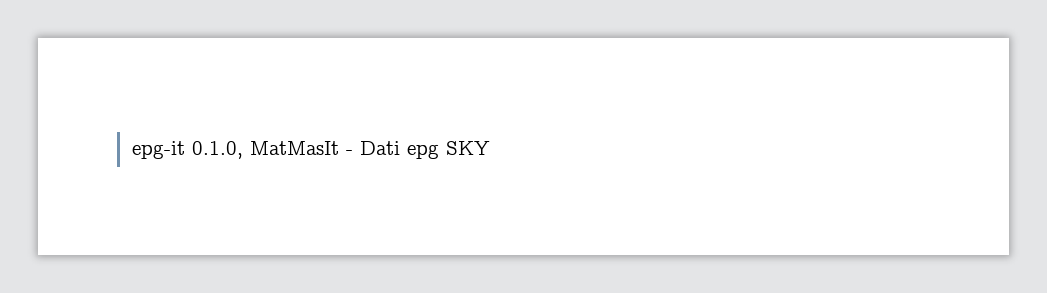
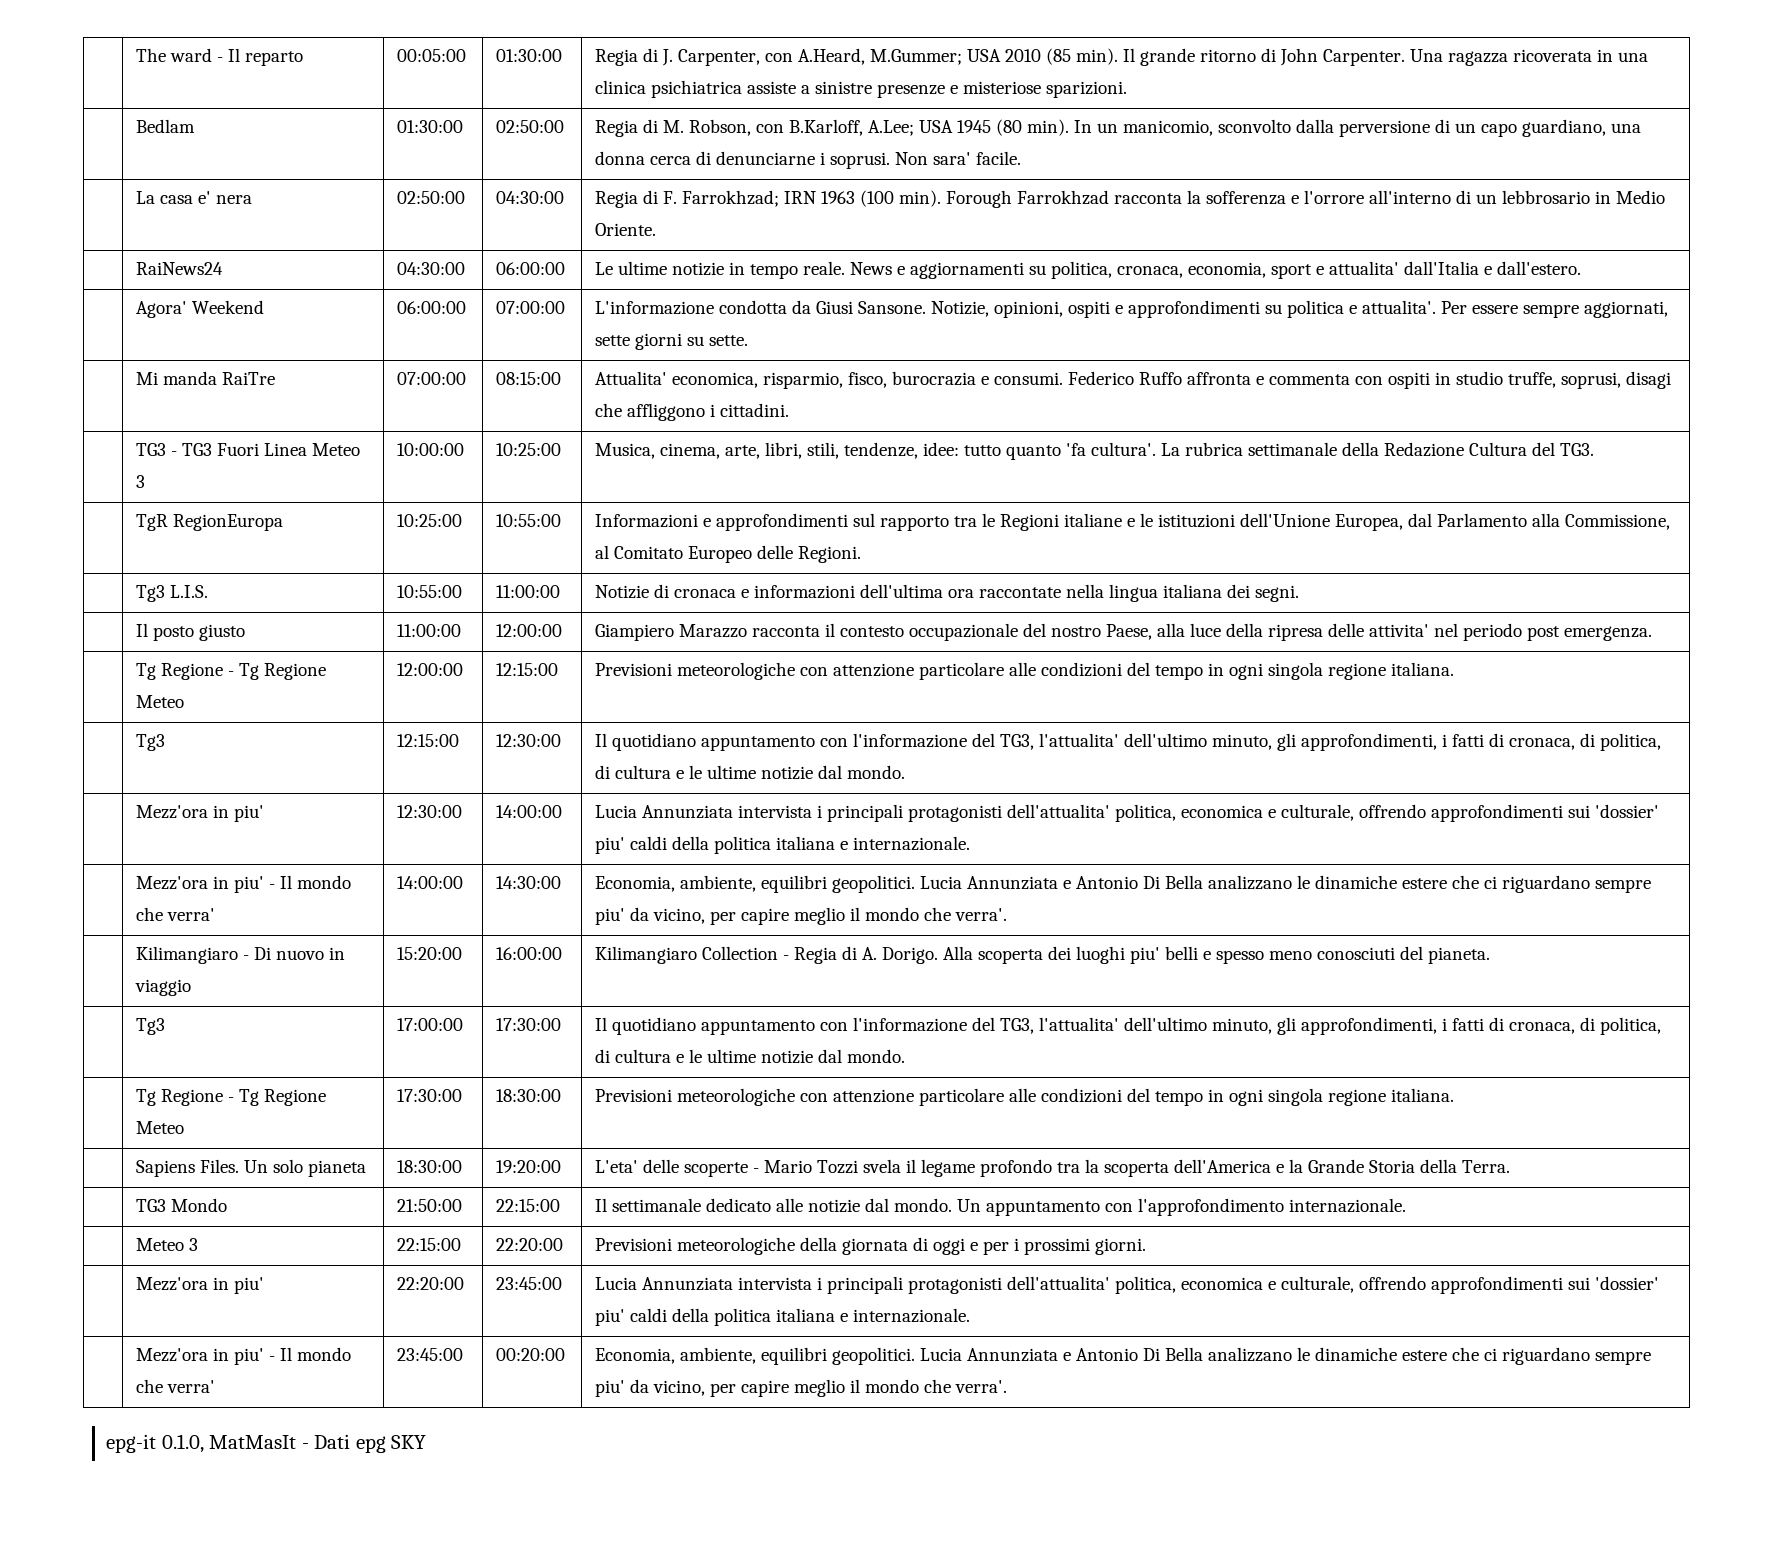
(131, 150) none -> [136,48,304,66] [397,49,467,62] [496,49,563,62] [595,48,1649,66] [595,80,1128,98] [136,119,196,133] [397,120,464,133] [496,120,565,133] [595,119,1642,137] [595,151,1022,169] [136,191,253,204] [397,191,466,204] [496,191,565,204] [595,190,1666,208] [595,223,657,236] [136,262,224,275] [397,262,466,275] [496,262,566,275] [595,261,1582,279] [136,300,265,318] [397,301,467,314] [496,301,566,314] [595,300,1669,318] [595,333,749,350] [136,371,276,385] [397,372,467,385] [496,372,562,385] [595,371,1672,389] [595,403,790,421] [136,443,361,456] [136,475,146,488] [397,443,465,456] [496,443,562,456] [595,442,1595,460] [136,514,284,531] [397,514,463,527] [496,514,562,527] [595,513,1671,531] [595,545,862,563] [136,585,209,602] [397,585,463,598] [496,585,561,598] [595,584,1300,602] [136,623,246,641] [397,624,462,637] [496,624,563,637] [595,623,1653,641] [136,663,327,680] [136,695,185,708] [397,663,464,676] [496,663,559,676] [595,662,1455,680] [136,734,166,751] [397,734,460,747] [496,734,562,747] [595,733,1662,751] [595,765,906,780] [136,805,265,822] [397,805,463,818] [496,805,563,818] [595,804,1660,822] [595,836,971,854] [136,875,352,893] [136,907,216,921] [397,876,464,889] [496,876,562,889] [595,875,1652,893] [595,907,1008,925] [136,946,346,964] [135,979,192,996] [397,947,463,960] [496,947,563,960] [595,946,1491,964] [136,1018,166,1035] [397,1018,464,1031] [496,1018,562,1031] [595,1017,1662,1035] [595,1049,906,1064] [136,1089,327,1106] [136,1121,185,1134] [397,1089,463,1102] [496,1089,562,1102] [595,1088,1455,1106] [136,1159,367,1177] [397,1160,463,1173] [496,1160,562,1173] [595,1159,1511,1177] [136,1198,228,1212] [397,1199,463,1212] [496,1199,561,1212] [595,1198,1407,1216] [136,1238,199,1251] [397,1238,462,1251] [496,1238,564,1251] [595,1237,1147,1255] [136,1277,265,1294] [397,1277,465,1290] [496,1277,563,1290] [595,1276,1660,1294] [595,1308,971,1326] [136,1347,352,1365] [136,1379,216,1393] [397,1348,464,1361] [496,1348,566,1361] [595,1347,1652,1365] [595,1379,1008,1397] | The ward - Il reparto | 00:05:00 | 01:30:00 | Regia di J. Carpenter, con A.Heard, M.Gummer; USA 2010 (85 min). Il grande ritorno di John Carpenter. Una ragazza ricoverata in una clinica psichiatrica assiste a sinistre presenze e misteriose sparizioni. // | Bedlam | 01:30:00 | 02:50:00 | Regia di M. Robson, con B.Karloff, A.Lee; USA 1945 (80 min). In un manicomio, sconvolto dalla perversione di un capo guardiano, una donna cerca di denunciarne i soprusi. Non sara' facile. // | La casa e' nera | 02:50:00 | 04:30:00 | Regia di F. Farrokhzad; IRN 1963 (100 min). Forough Farrokhzad racconta la sofferenza e l'orrore all'interno di un lebbrosario in Medio Oriente. // | RaiNews24 | 04:30:00 | 06:00:00 | Le ultime notizie in tempo reale. News e aggiornamenti su politica, cronaca, economia, sport e attualita' dall'Italia e dall'estero. // | Agora' Weekend | 06:00:00 | 07:00:00 | L'informazione condotta da Giusi Sansone. Notizie, opinioni, ospiti e approfondimenti su politica e attualita'. Per essere sempre aggiornati, sette giorni su sette. // | Mi manda RaiTre | 07:00:00 | 08:15:00 | Attualita' economica, risparmio, fisco, burocrazia e consumi. Federico Ruffo affronta e commenta con ospiti in studio truffe, soprusi, disagi che affliggono i cittadini. // | TG3 - TG3 Fuori Linea Meteo 3 | 10:00:00 | 10:25:00 | Musica, cinema, arte, libri, stili, tendenze, idee: tutto quanto 'fa cultura'. La rubrica settimanale della Redazione Cultura del TG3. // | TgR RegionEuropa | 10:25:00 | 10:55:00 | Informazioni e approfondimenti sul rapporto tra le Regioni italiane e le istituzioni dell'Unione Europea, dal Parlamento alla Commissione, al Comitato Europeo delle Regioni. // | Tg3 L.I.S. | 10:55:00 | 11:00:00 | Notizie di cronaca e informazioni dell'ultima ora raccontate nella lingua italiana dei segni. // | Il posto giusto | 11:00:00 | 12:00:00 | Giampiero Marazzo racconta il contesto occupazionale del nostro Paese, alla luce della ripresa delle attivita' nel periodo post emergenza. // | Tg Regione - Tg Regione Meteo | 12:00:00 | 12:15:00 | Previsioni meteorologiche con attenzione particolare alle condizioni del tempo in ogni singola regione italiana. // | Tg3 | 12:15:00 | 12:30:00 | Il quotidiano appuntamento con l'informazione del TG3, l'attualita' dell'ultimo minuto, gli approfondimenti, i fatti di cronaca, di politica, di cultura e le ultime notizie dal mondo. // | Mezz'ora in piu' | 12:30:00 | 14:00:00 | Lucia Annunziata intervista i principali protagonisti dell'attualita' politica, economica e culturale, offrendo approfondimenti sui 'dossier' piu' caldi della politica italiana e internazionale. // | Mezz'ora in piu' - Il mondo che verra' | 14:00:00 | 14:30:00 | Economia, ambiente, equilibri geopolitici. Lucia Annunziata e Antonio Di Bella analizzano le dinamiche estere che ci riguardano sempre piu' da vicino, per capire meglio il mondo che verra'. // | Kilimangiaro - Di nuovo in viaggio | 15:20:00 | 16:00:00 | Kilimangiaro Collection - Regia di A. Dorigo. Alla scoperta dei luoghi piu' belli e spesso meno conosciuti del pianeta. // | Tg3 | 17:00:00 | 17:30:00 | Il quotidiano appuntamento con l'informazione del TG3, l'attualita' dell'ultimo minuto, gli approfondimenti, i fatti di cronaca, di politica, di cultura e le ultime notizie dal mondo. // | Tg Regione - Tg Regione Meteo | 17:30:00 | 18:30:00 | Previsioni meteorologiche con attenzione particolare alle condizioni del tempo in ogni singola regione italiana. // | Sapiens Files. Un solo pianeta | 18:30:00 | 19:20:00 | L'eta' delle scoperte - Mario Tozzi svela il legame profondo tra la scoperta dell'America e la Grande Storia della Terra. // | TG3 Mondo | 21:50:00 | 22:15:00 | Il settimanale dedicato alle notizie dal mondo. Un appuntamento con l'approfondimento internazionale. // | Meteo 3 | 22:15:00 | 22:20:00 | Previsioni meteorologiche della giornata di oggi e per i prossimi giorni. // | Mezz'ora in piu' | 22:20:00 | 23:45:00 | Lucia Annunziata intervista i principali protagonisti dell'attualita' politica, economica e culturale, offrendo approfondimenti sui 'dossier' piu' caldi della politica italiana e internazionale. // | Mezz'ora in piu' - Il mondo che verra' | 23:45:00 | 00:20:00 | Economia, ambiente, equilibri geopolitici. Lucia Annunziata e Antonio Di Bella analizzano le dinamiche estere che ci riguardano sempre piu' da vicino, per capire meglio il mondo che verra'. //

